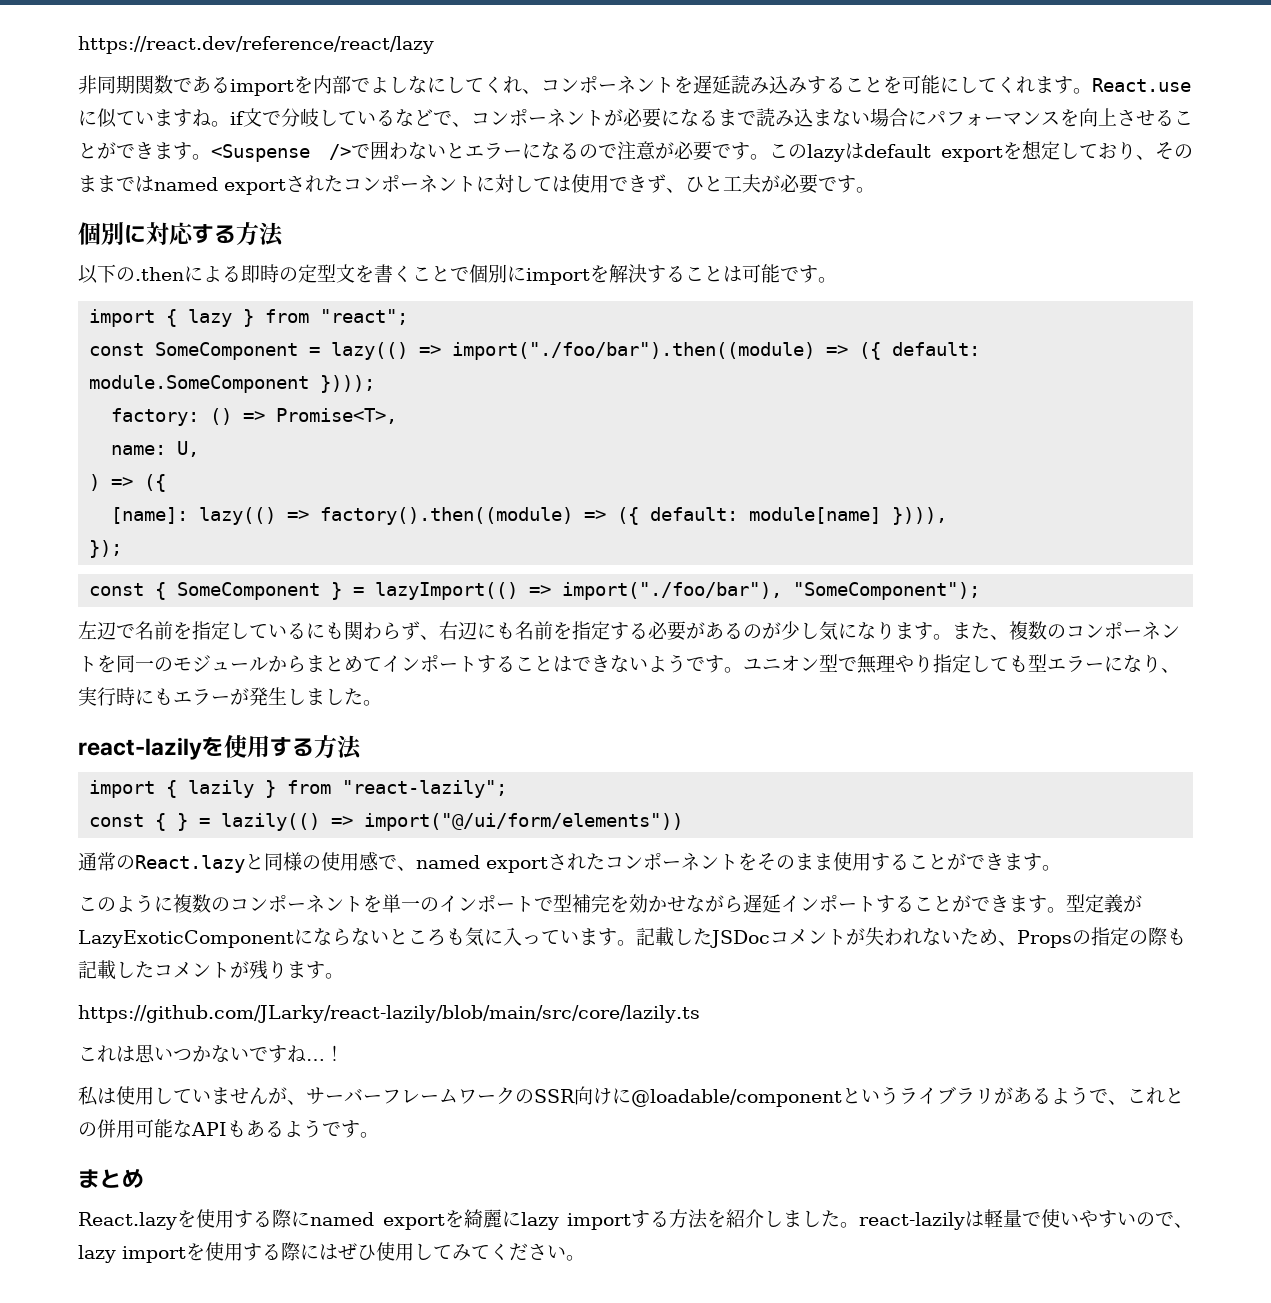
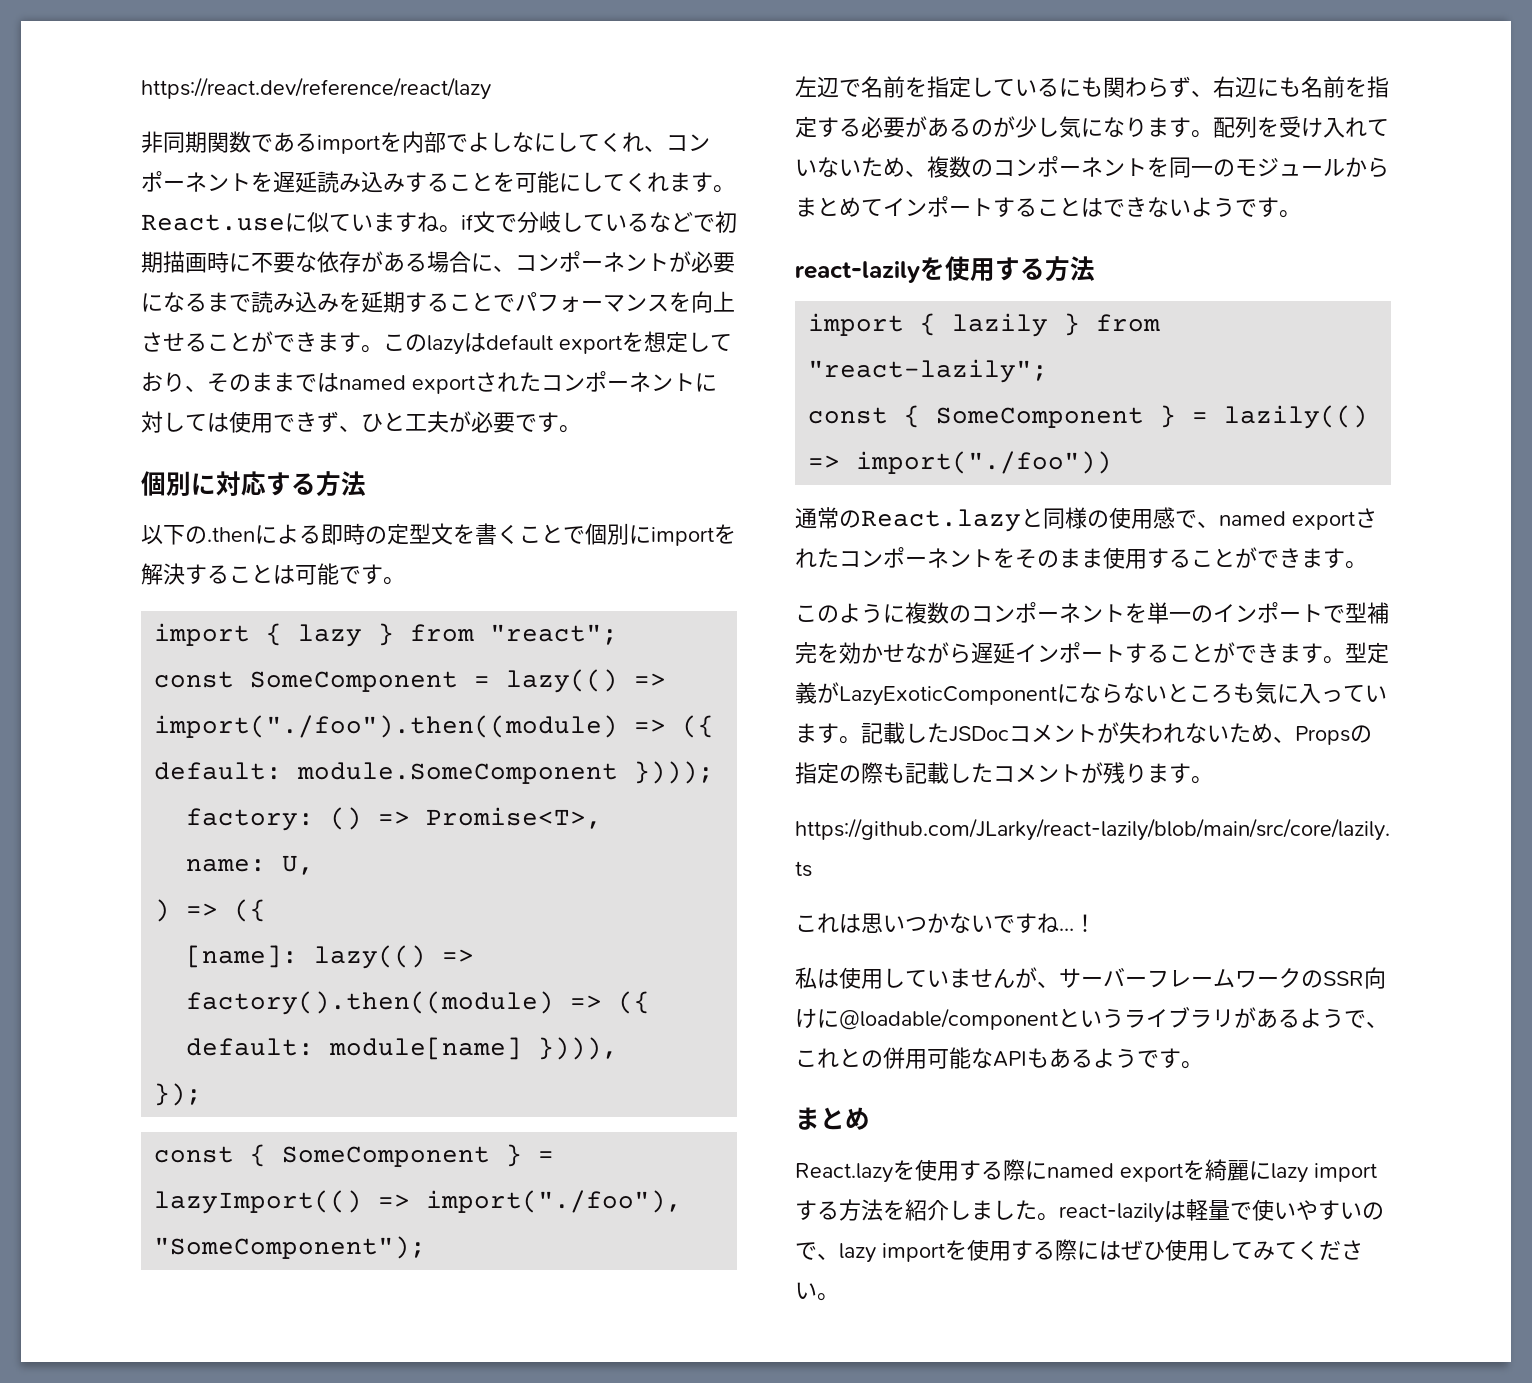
(452, 118) none -> [715,211,737,233] [141,251,493,273] 初期描画時に不要な依存がある場合に
[813,108,927,127] まない場合に -> [317,291,515,313] みを延期することで
[211,141,769,162] <Suspense />で囲わないとエラーになるので注意が必要です。 -> (383, 349) none
[452,342,816,360] import("./foo/bar").then((module) -> [154,715,619,738] import("./foo").then((module)
[562,582,783,600] import("./foo/bar"), -> [426,1190,683,1213] import("./foo"),
[952,622,990,639] また -> [1213,116,1389,138] [795,157,905,177] 配列を受け入れていないため
[743,654,1180,674] [78,687,382,706] ユニオン型で無理やり指定しても型エラーになり、実行時にもエラーが発生しました。 -> (1301, 214) none
(167, 822) none -> [936,407,1145,428] SomeComponent
[364,813,684,831] import("@/ui/form/elements")) -> [856,451,1113,474] import("./foo"))

